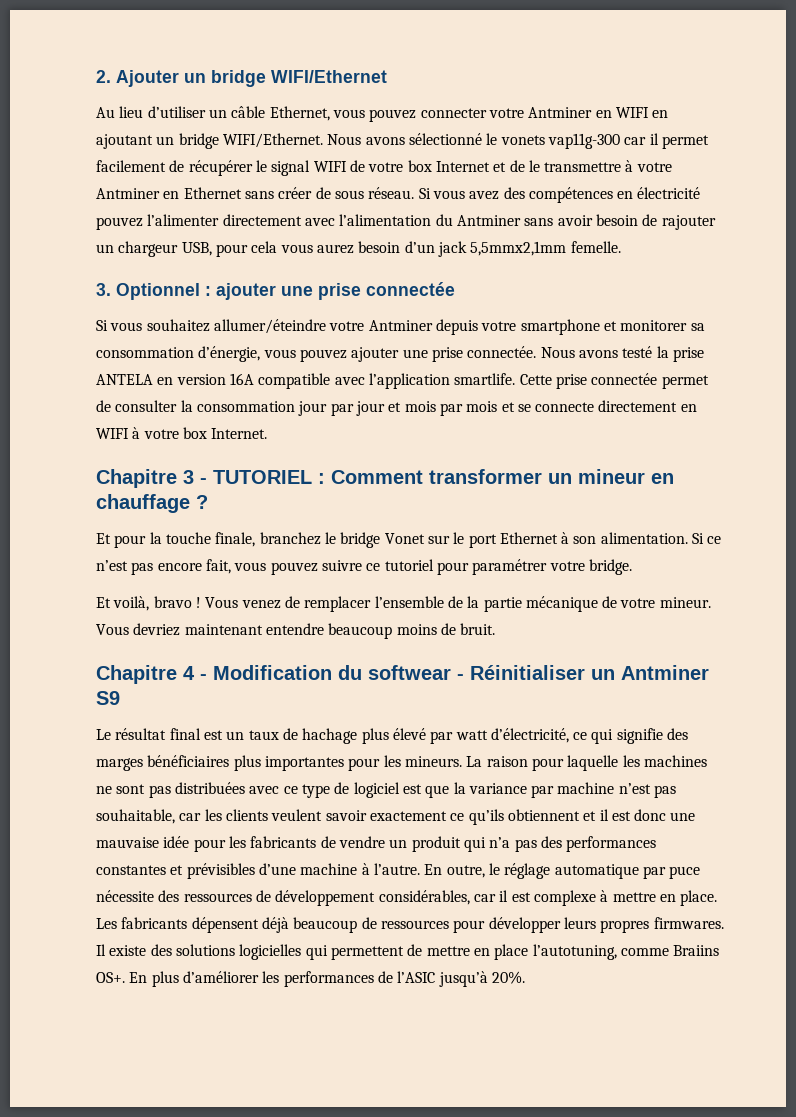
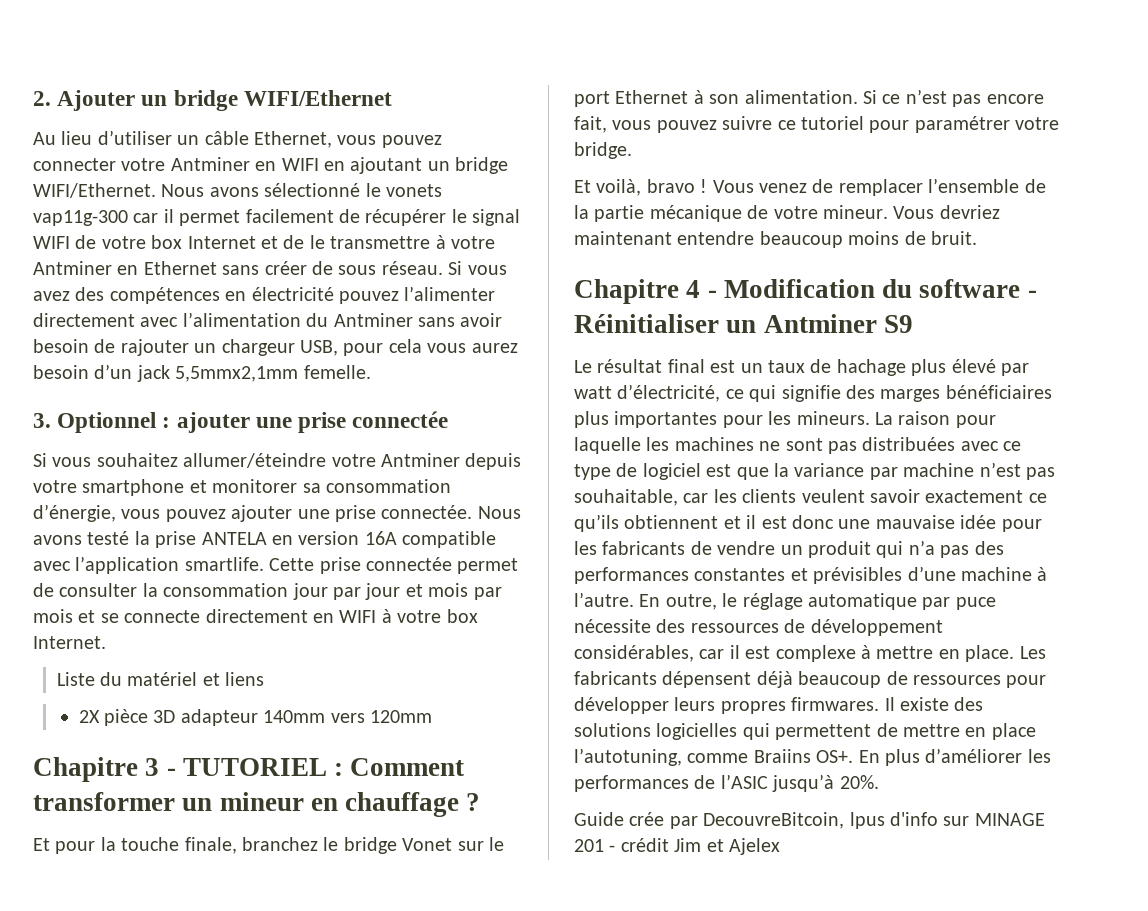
(268, 433) none -> [56,672,265,686] [78,709,433,726] // Liste du matériel et liens // 2X pièce 3D adapteur 140mm vers 120mm
[368,665,451,680] softwear -> [919,279,1021,298] software
(525, 977) none -> [574,812,1045,829] [574,838,780,855] // Guide crée par DecouvreBitcoin, lpus d'info sur MINAGE 201 - crédit Jim et Ajelex

